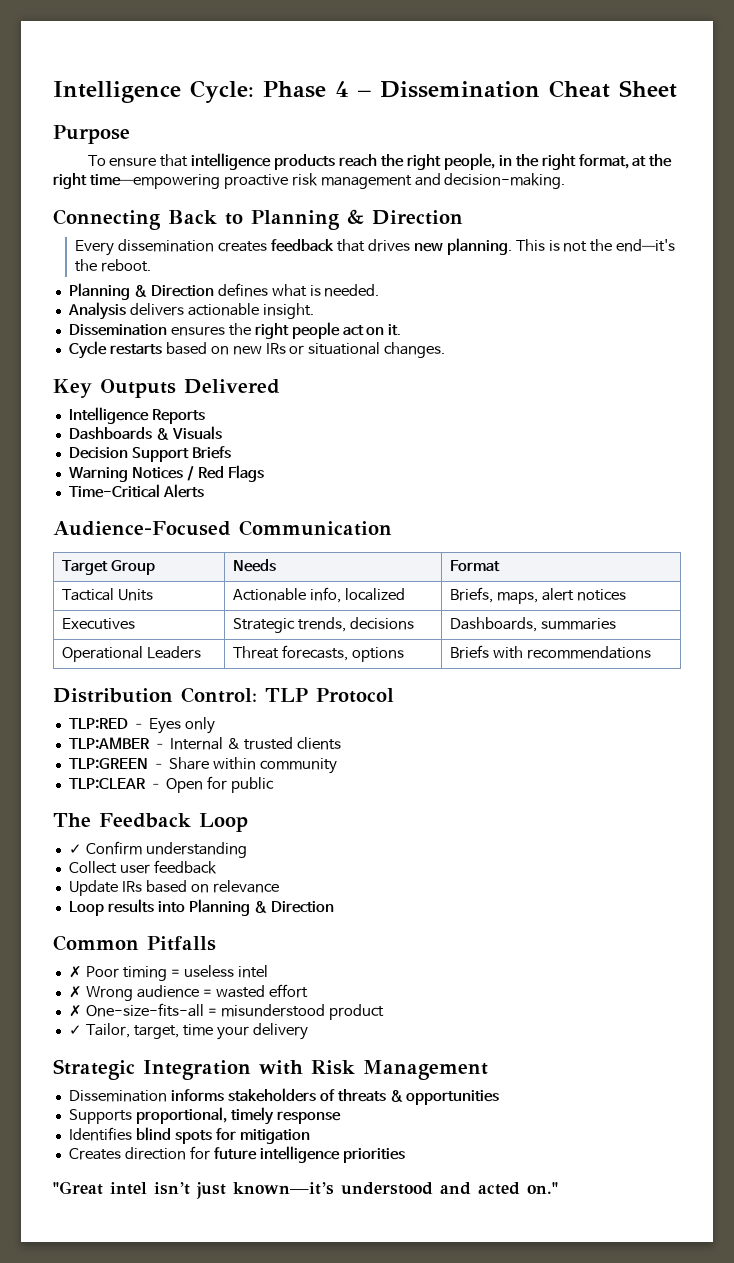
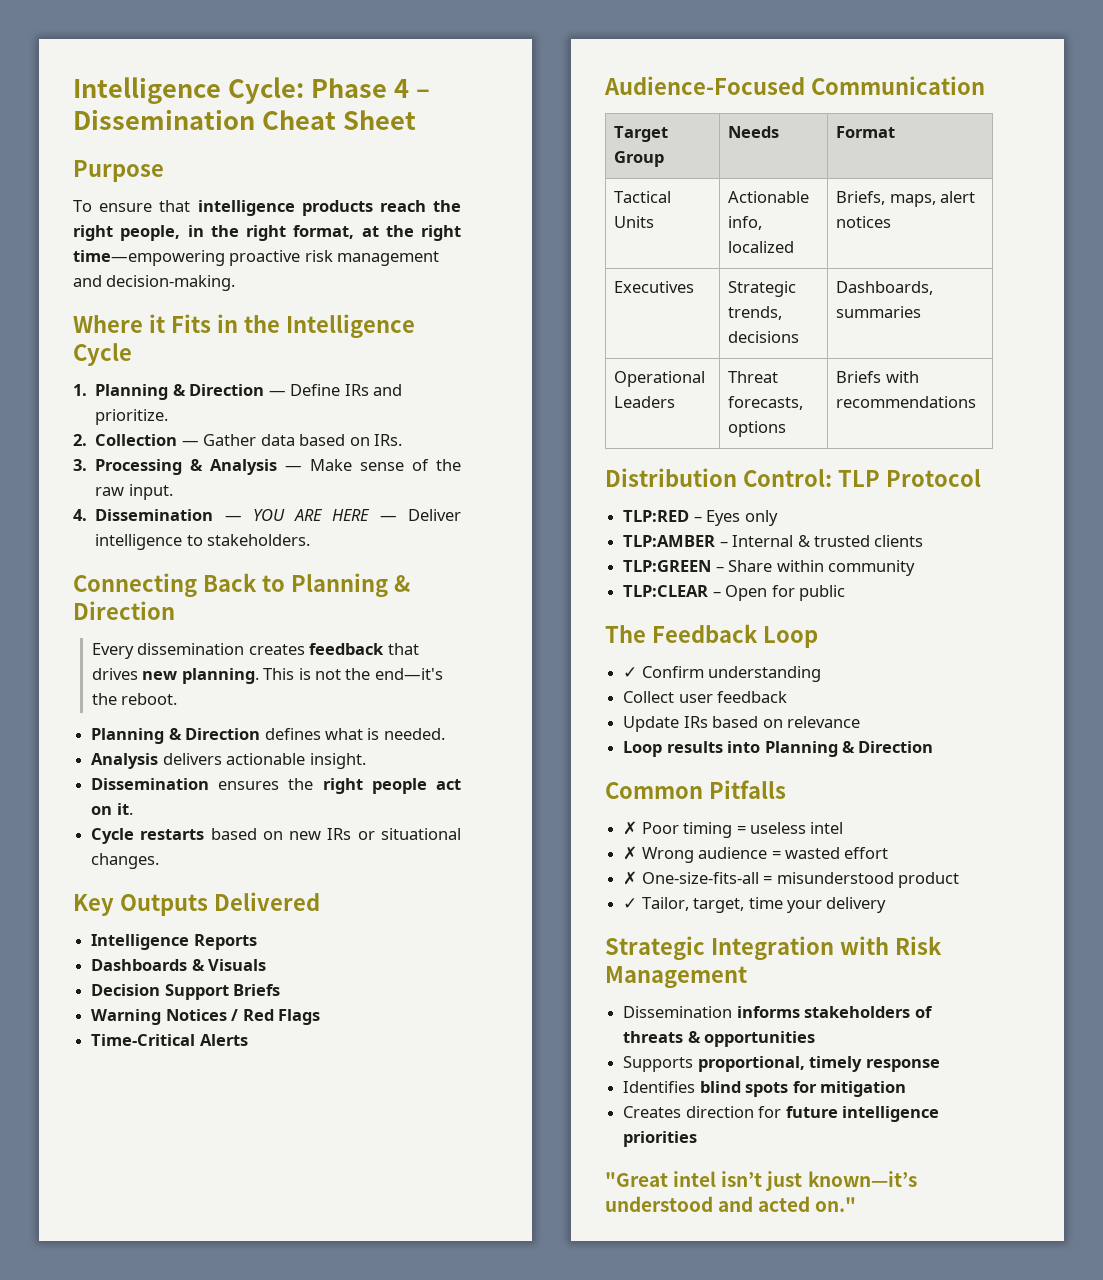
(566, 181) none -> [73,314,415,339] [73,343,132,366] [73,384,402,400] [95,409,169,425] [73,434,402,446] [73,459,462,475] [95,484,173,500] [73,509,461,521] [95,534,311,550] // Where it Fits in the Intelligence Cycle // 1. Planning & Direction — Define IRs and prioritize. // 2. Collection — Gather data based on IRs. // 3. Processing & Analysis — Make sense of the raw input. // 4. Dissemination — YOU ARE HERE — Deliver intelligence to stakeholders.

